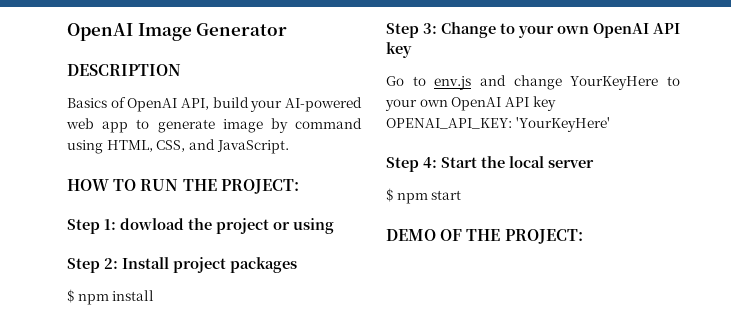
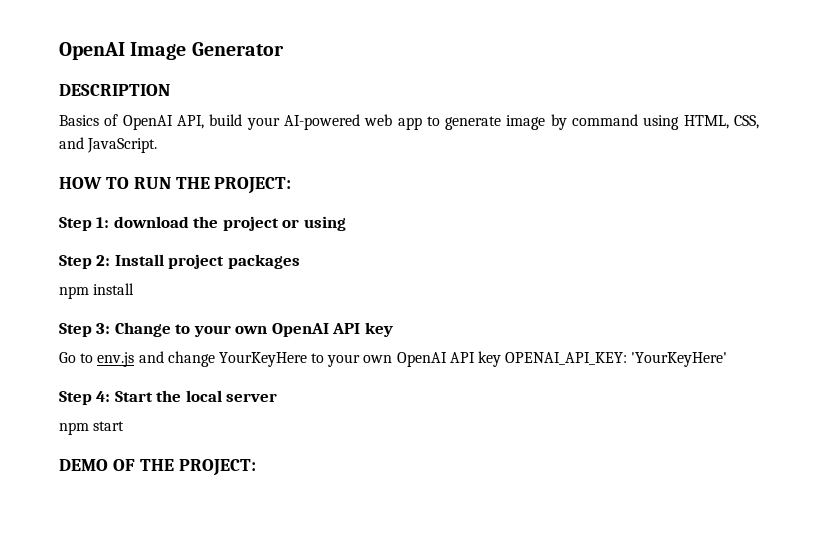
[120,218,184,230] dowload -> [113,216,189,228] download
[67,289,74,303] $ -> (300, 261) none
[386,188,393,202] $ -> (278, 397) none

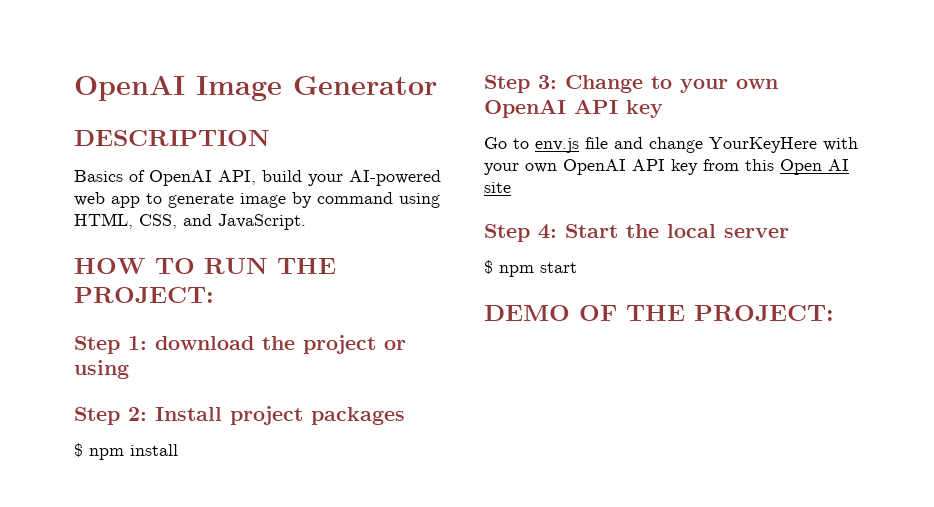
(300, 261) none -> [74,443,83,457] $
(135, 359) none -> [585,137,608,149] file
[311,351,728,367] to your own OpenAI API key OPENAI_API_KEY: 'YourKeyHere' -> [823,137,858,151] [484,159,849,175] [484,182,511,193] with your own OpenAI API key from this Open AI site
(278, 397) none -> [484,260,493,274] $

